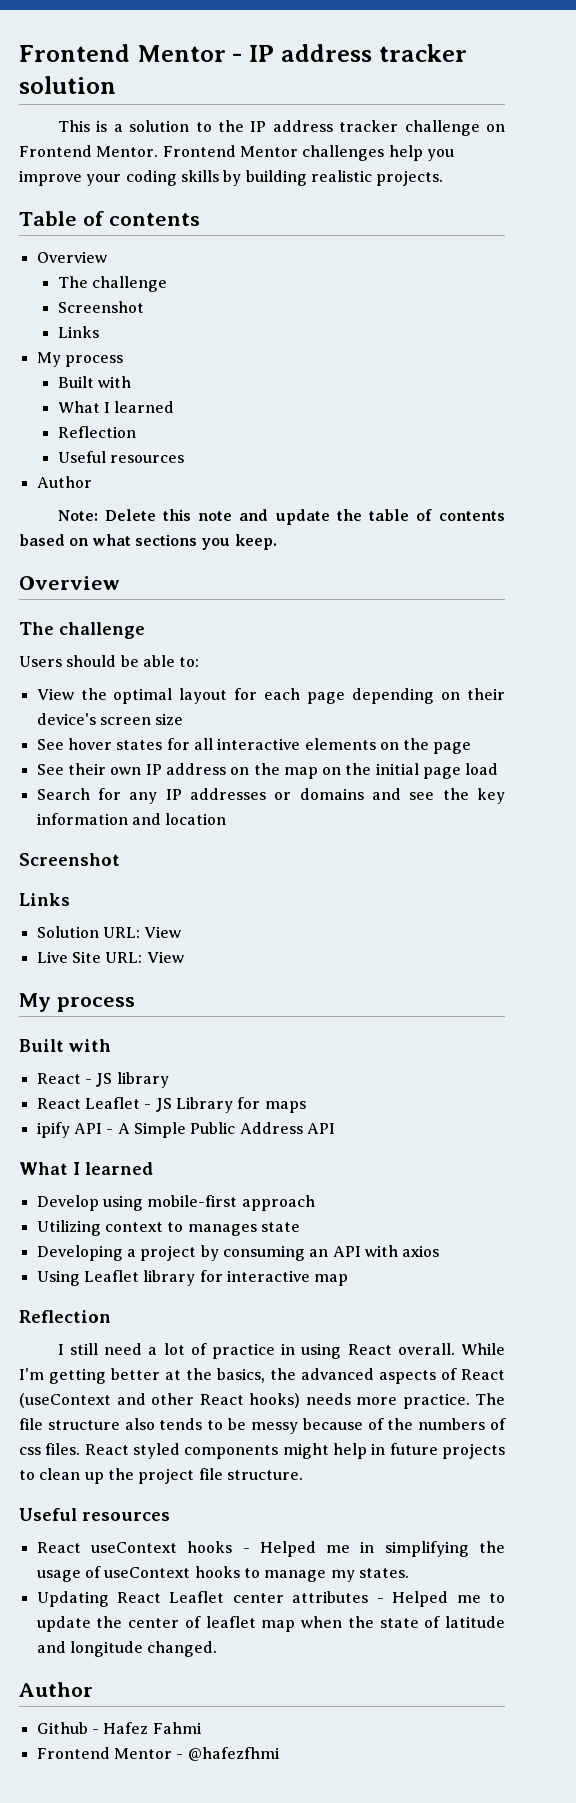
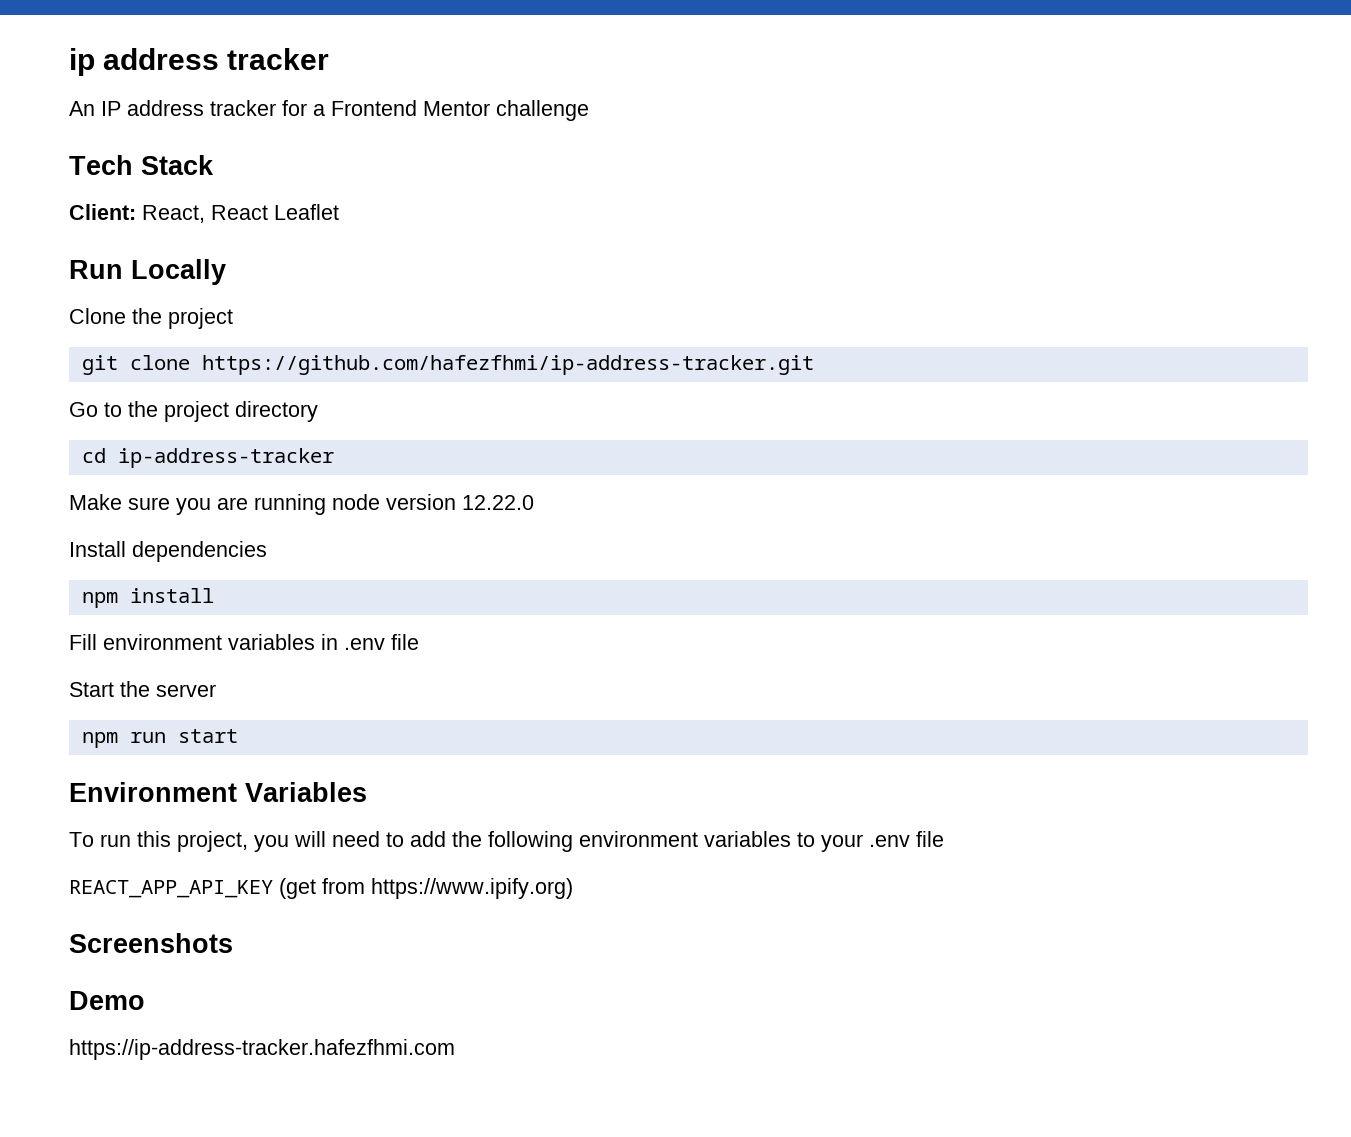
[19,44,467,62] [19,76,116,94] [57,120,506,136] [19,145,454,161] [19,170,444,186] [19,211,200,226] [36,251,107,263] [57,276,167,292] [57,301,144,313] [57,326,99,338] [36,352,123,367] [57,376,131,388] [57,401,175,413] [57,426,136,438] [57,451,184,463] [36,476,92,488] [57,509,505,525] [19,534,277,550] [19,576,120,590] [19,622,145,639] [19,655,200,667] [36,688,505,704] [36,713,184,725] [36,738,472,754] [36,763,499,779] [36,788,505,804] [36,813,227,825] [19,853,120,866] [19,893,70,906] [36,926,182,938] [36,951,184,963] [19,993,135,1012] [19,1039,111,1052] [36,1072,169,1088] [36,1097,306,1113] [36,1122,335,1138] [19,1162,153,1175] [36,1195,315,1211] [36,1220,300,1236] [36,1245,440,1261] [36,1270,349,1286] [19,1310,111,1323] [57,1343,506,1359] [19,1368,505,1384] [19,1393,505,1409] [19,1418,506,1434] [19,1443,505,1459] [19,1468,303,1484] [19,1508,170,1521] [36,1541,506,1557] [36,1566,409,1582] [36,1591,506,1607] [36,1616,506,1632] [36,1641,218,1657] [19,1682,93,1697] [36,1722,202,1734] [36,1747,280,1761] Frontend Mentor - IP address tracker solution // This is a solution to the IP address tracker challenge on Frontend Mentor. Frontend Mentor challenges help you improve your coding skills by building realistic projects. // Table of contents // Overview // The challenge // Screenshot // Links // My process // Built with // What I learned // Reflection // Useful resources // Author // Note: Delete this note and update the table of contents based on what sections you keep. // Overview // The challenge // Users should be able to: // View the optimal layout for each page depending on their device's screen size // See hover states for all interactive elements on the page // See their own IP address on the map on the initial page load // Search for any IP addresses or domains and see the key information and location // Screenshot // Links // Solution URL: View // Live Site URL: View // My process // Built with // React - JS library // React Leaflet - JS Library for maps // ipify API - A Simple Public Address API // What I learned // Develop using mobile-first approach // Utilizing context to manages state // Developing a project by consuming an API with axios // Using Leaflet library for interactive map // Reflection // I still need a lot of practice in using React overall. While I'm getting better at the basics, the advanced aspects of React (useContext and other React hooks) needs more practice. The file structure also tends to be messy because of the numbers of css files. React styled components might help in future projects to clean up the project file structure. // Useful resources // React useContext hooks - Helped me in simplifying the usage of useContext hooks to manage my states. // Updating React Leaflet center attributes - Helped me to update the center of leaflet map when the state of latitude and longitude changed. // Author // Github - Hafez Fahmi // Frontend Mentor - @hafezfhmi -> [69,48,330,76] [69,100,589,121] [69,155,214,175] [69,204,339,223] [69,259,226,285] [69,308,233,329] [81,355,814,375] [69,401,318,422] [81,448,334,468] [69,494,534,515] [69,541,267,562] [81,588,214,608] [69,634,419,650] [69,681,216,697] [81,729,238,748] [69,782,367,802] [69,831,944,852] [69,878,573,899] [69,933,233,953] [69,991,145,1010] [69,1039,455,1060] ip address tracker // An IP address tracker for a Frontend Mentor challenge // Tech Stack // Client: React, React Leaflet // Run Locally // Clone the project // git clone https://github.com/hafezfhmi/ip-address-tracker.git // Go to the project directory // cd ip-address-tracker // Make sure you are running node version 12.22.0 // Install dependencies // npm install // Fill environment variables in .env file // Start the server // npm run start // Environment Variables // To run this project, you will need to add the following environment variables to your .env file // REACT_APP_API_KEY (get from https://www.ipify.org) // Screenshots // Demo // https://ip-address-tracker.hafezfhmi.com

